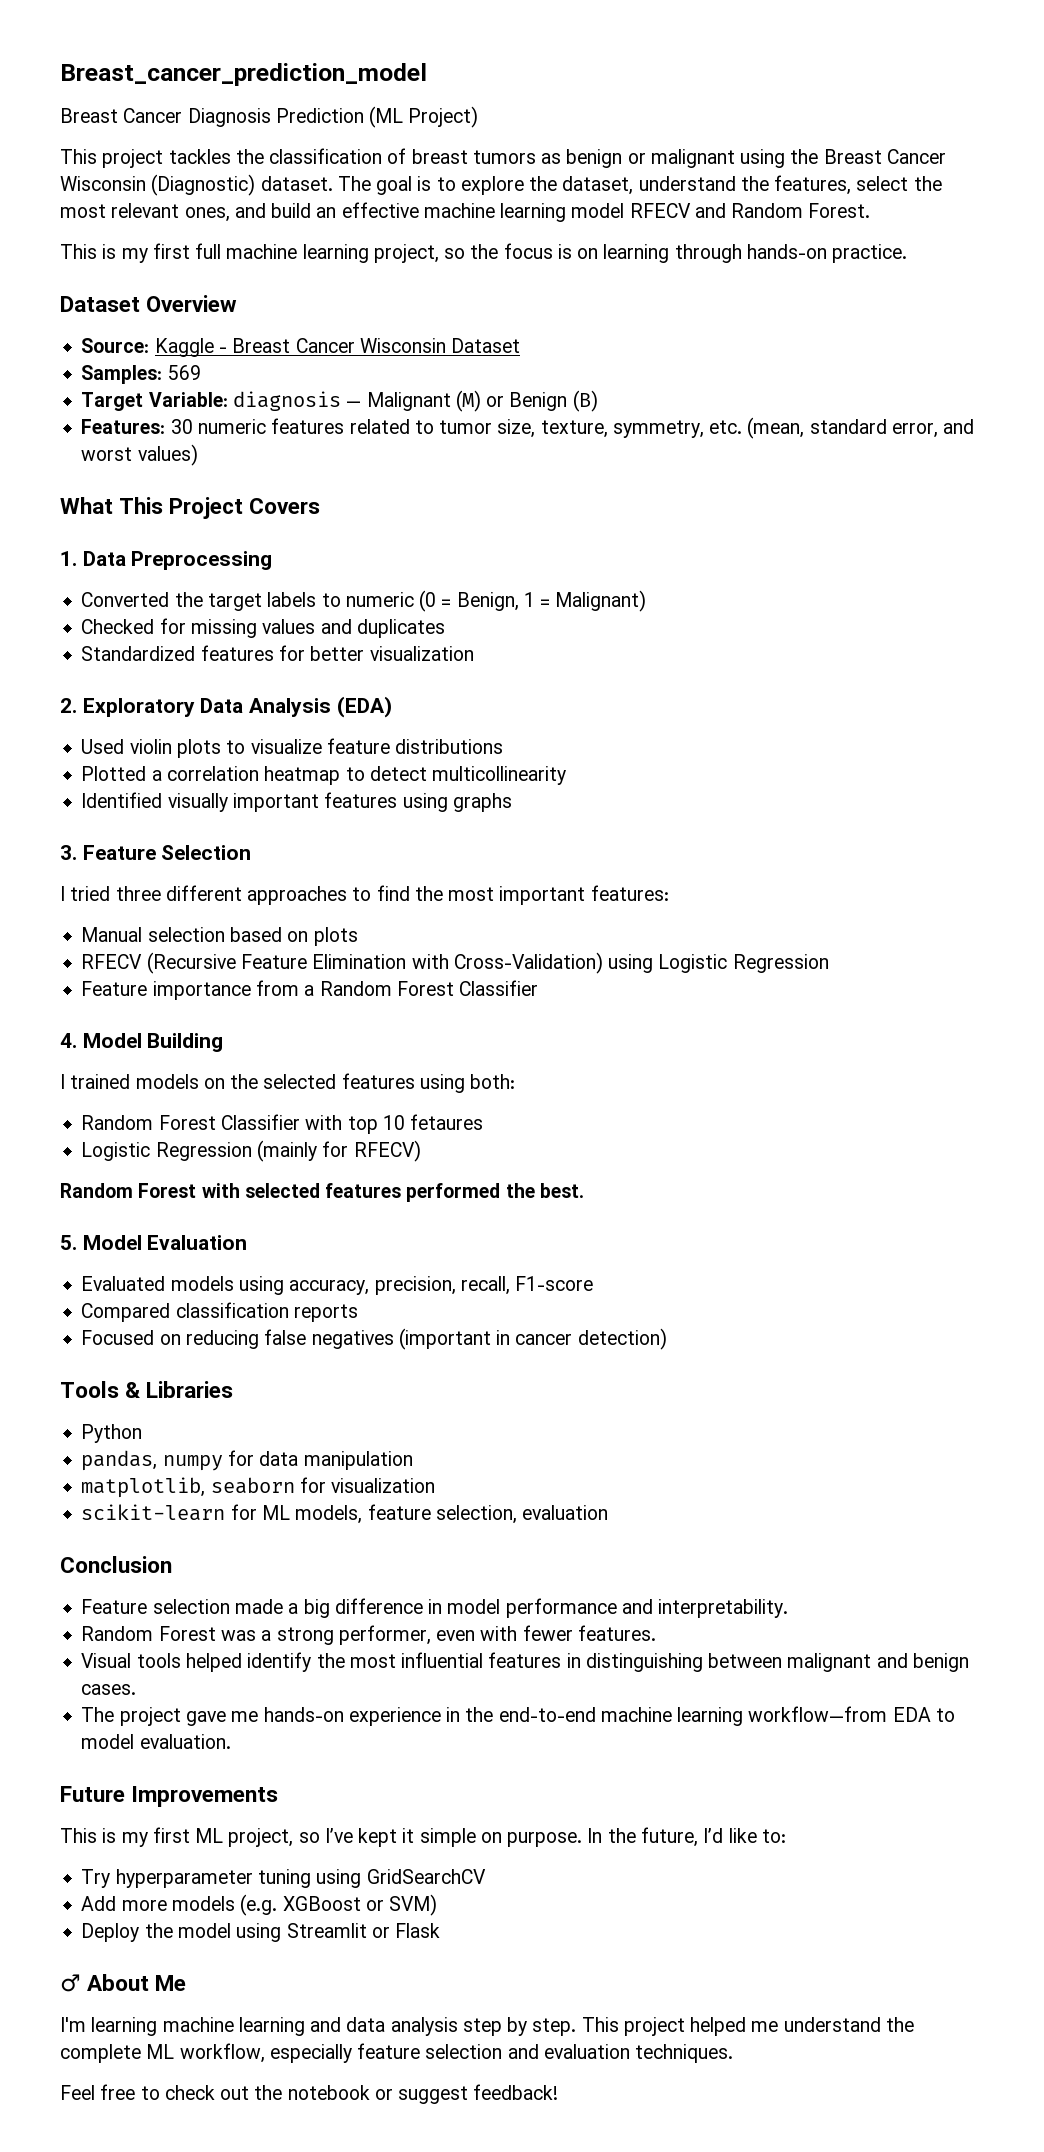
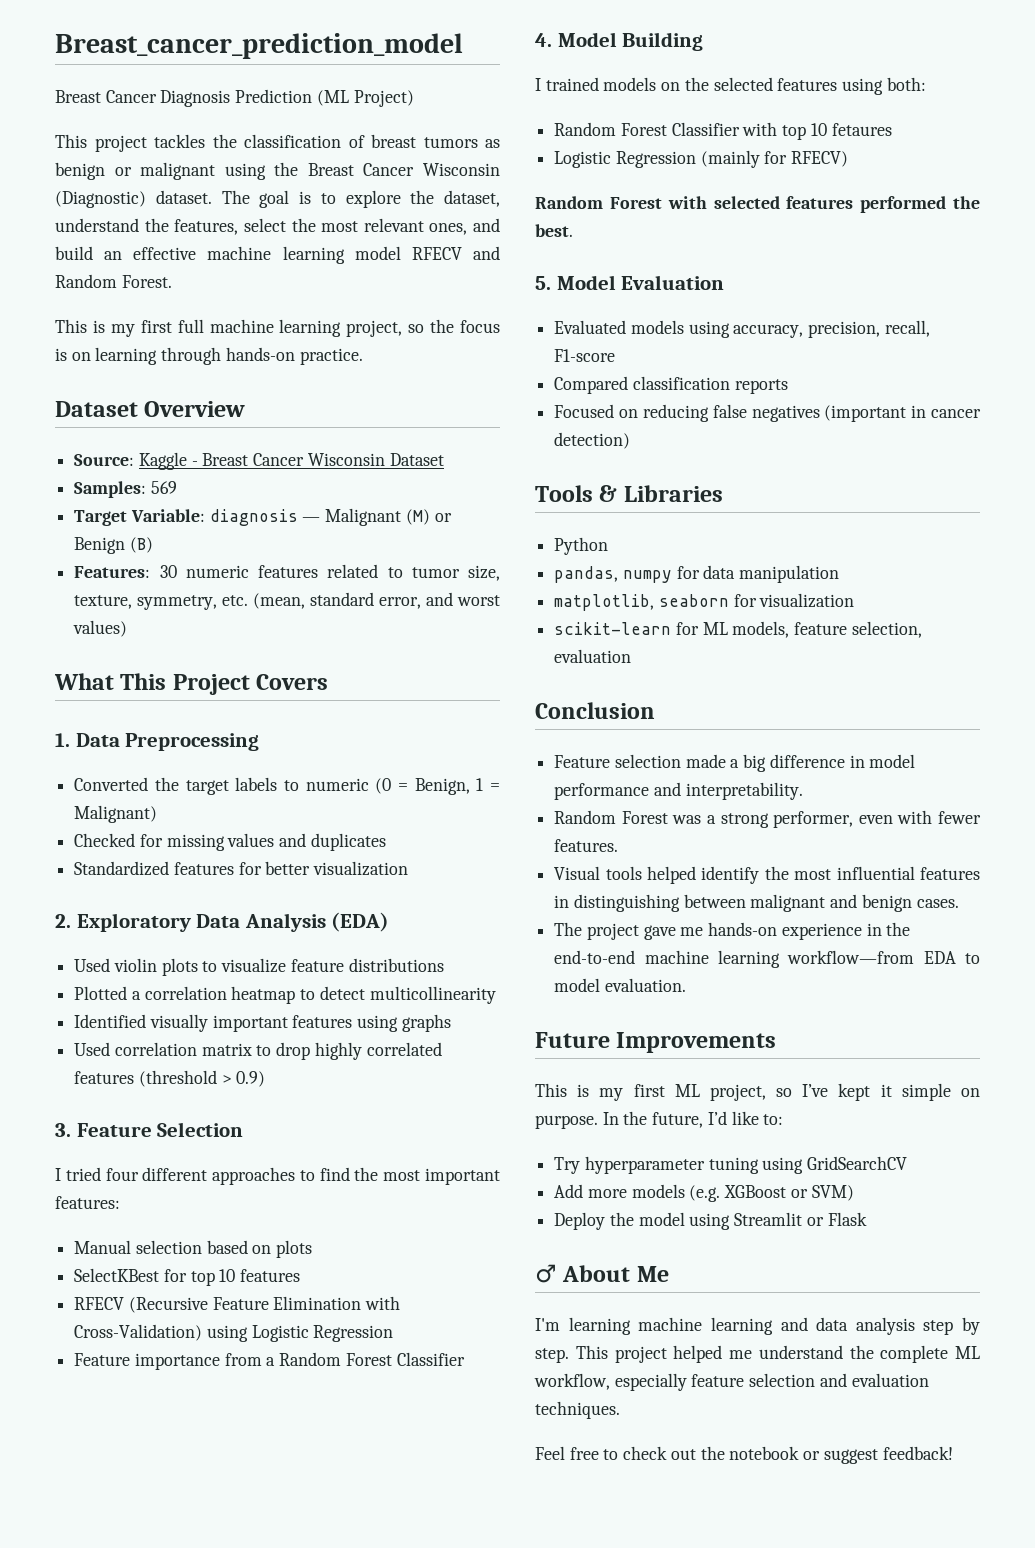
(512, 802) none -> [74,1042,442,1060] [74,1070,266,1087] // Used correlation matrix to drop highly correlated features (threshold > 0.9)
[115,886,161,901] three -> [105,1168,139,1181] four
(358, 936) none -> [74,1268,301,1286] // SelectKBest for top 10 features

